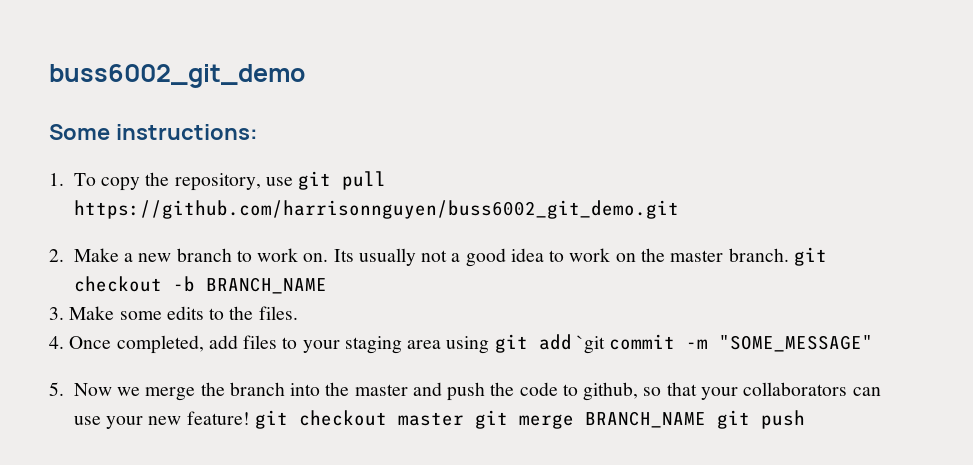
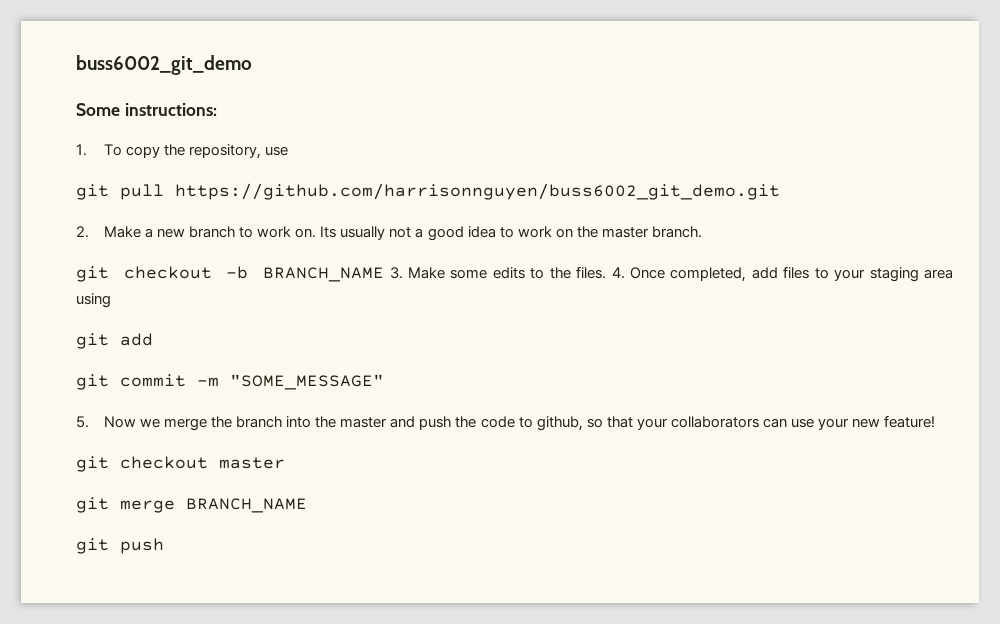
(293, 181) none -> (289, 151) //
(789, 255) none -> (702, 232) //
(327, 285) // -> (385, 274) none
(298, 313) // -> (607, 272) none
(490, 345) none -> (111, 300) //
[576,335,605,354] `git -> [76,374,109,390] // git
(250, 418) none -> (936, 421) //
(464, 419) none -> (285, 463) //
(706, 419) none -> (307, 505) //

